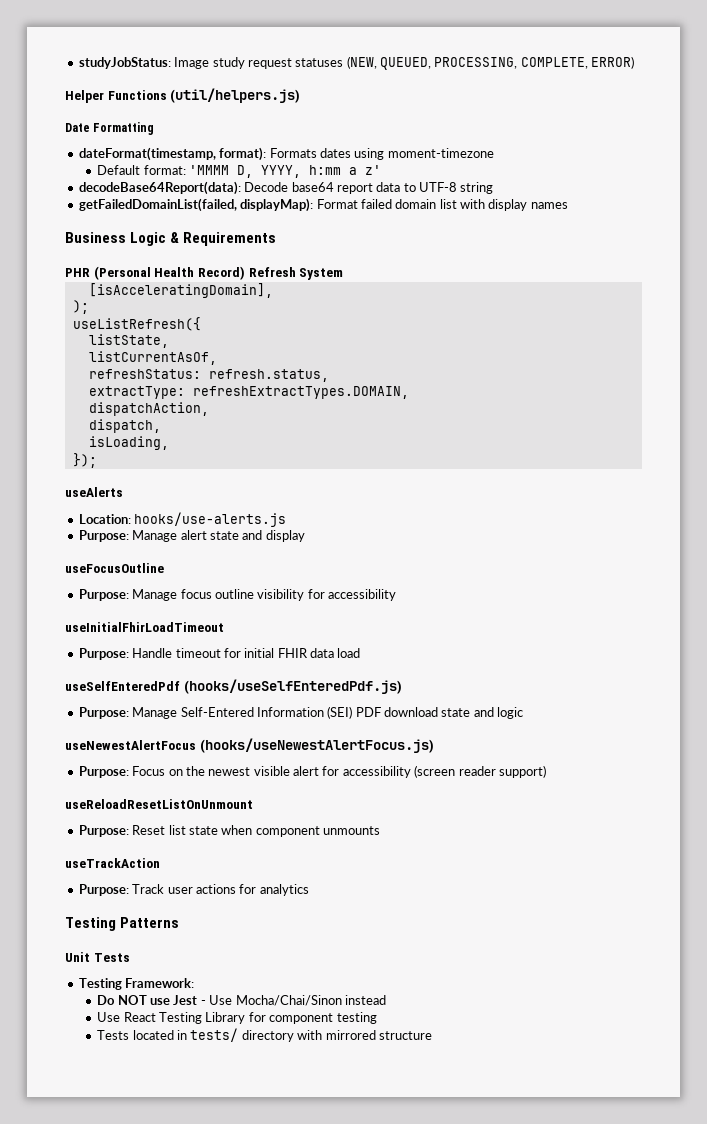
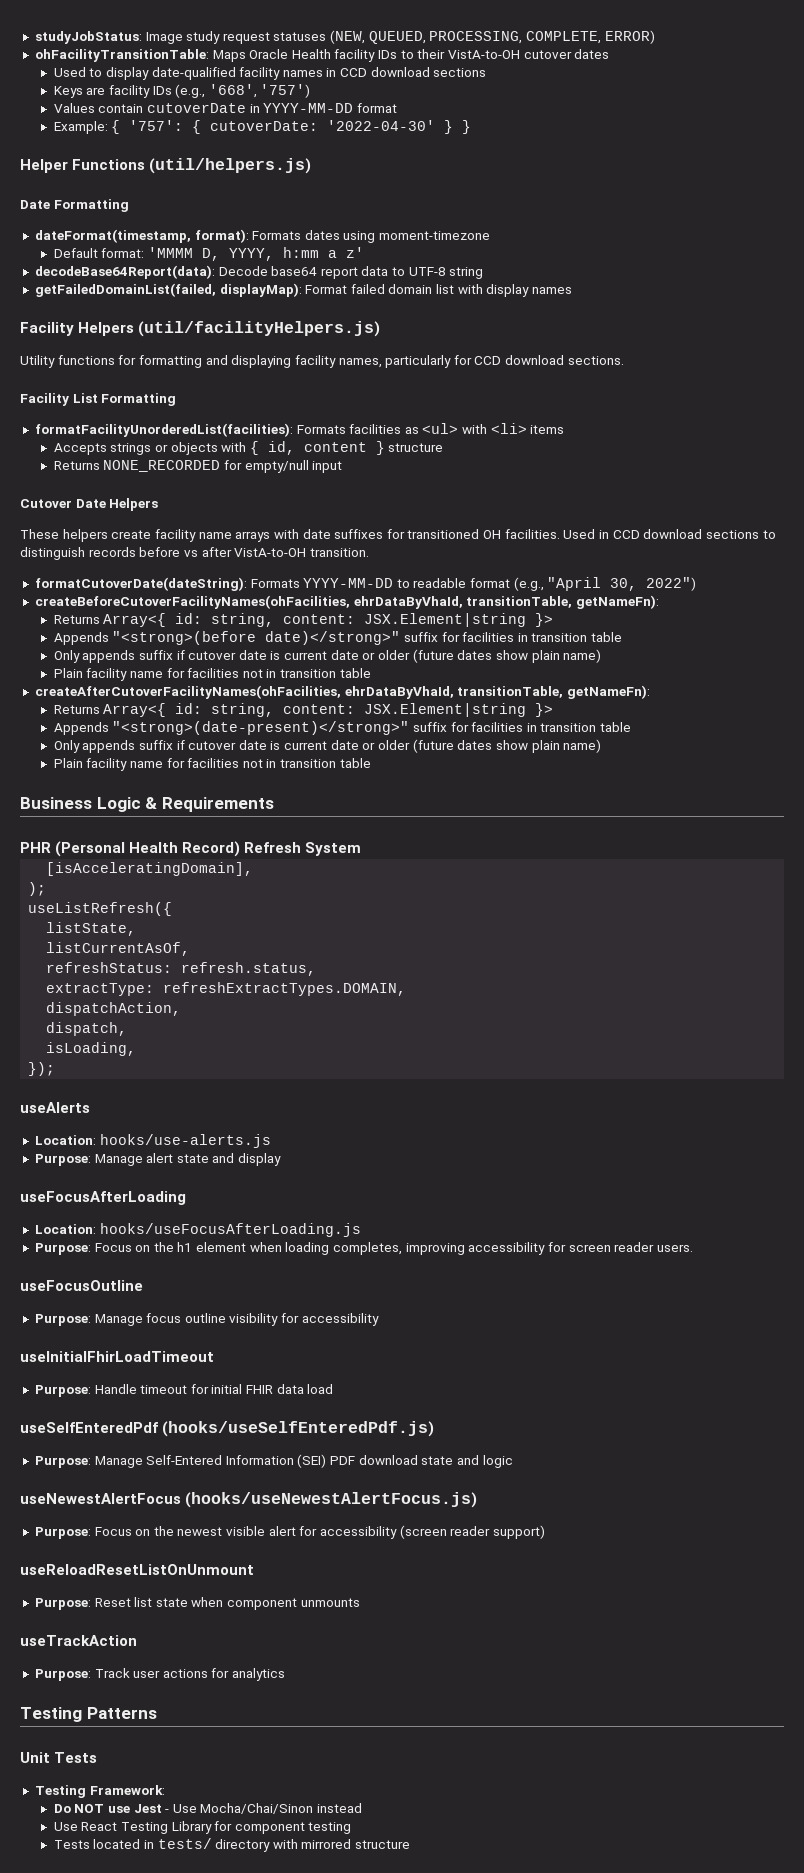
(635, 62) none -> [34,49,610,62] [53,67,487,80] [53,84,311,98] [53,103,397,113] [53,120,472,134] // ohFacilityTransitionTable: Maps Oracle Health facility IDs to their VistA-to-OH cutover dates // Used to display date-qualified facility names in CCD download sections // Keys are facility IDs (e.g., '668', '757') // Values contain cutoverDate in YYYY-MM-DD format // Example: { '757': { cutoverDate: '2022-04-30' } }
(568, 205) none -> [20,321,381,337] [20,355,624,368] [20,393,177,406] [34,423,565,437] [53,441,444,455] [53,460,343,473] [20,498,159,511] [20,529,776,542] [20,547,369,560] [34,577,697,591] [34,595,659,609] [53,613,554,627] [53,631,623,645] [53,649,602,663] [53,668,371,681] [34,685,650,699] [53,703,554,717] [53,721,632,735] [53,739,602,753] [53,758,371,771] // Facility Helpers (util/facilityHelpers.js) // Utility functions for formatting and displaying facility names, particularly for CCD download sections. // Facility List Formatting // formatFacilityUnorderedList(facilities): Formats facilities as <ul> with <li> items // Accepts strings or objects with { id, content } structure // Returns NONE_RECORDED for empty/null input // Cutover Date Helpers // These helpers create facility name arrays with date suffixes for transitioned OH facilities. Used in CCD download sections to distinguish records before vs after VistA-to-OH transition. // formatCutoverDate(dateString): Formats YYYY-MM-DD to readable format (e.g., "April 30, 2022") // createBeforeCutoverFacilityNames(ohFacilities, ehrDataByVhaId, transitionTable, getNameFn): // Returns Array<{ id: string, content: JSX.Element|string }> // Appends "<strong>(before date)</strong>" suffix for facilities in transition table // Only appends suffix if cutover date is current date or older (future dates show plain name) // Plain facility name for facilities not in transition table // createAfterCutoverFacilityNames(ohFacilities, ehrDataByVhaId, transitionTable, getNameFn): // Returns Array<{ id: string, content: JSX.Element|string }> // Appends "<strong>(date-present)</strong>" suffix for facilities in transition table // Only appends suffix if cutover date is current date or older (future dates show plain name) // Plain facility name for facilities not in transition table
(305, 536) none -> [20,1191,186,1205] [34,1223,361,1237] [34,1242,693,1255] // useFocusAfterLoading // Location: hooks/useFocusAfterLoading.js // Purpose: Focus on the h1 element when loading completes, improving accessibility for screen reader users.

